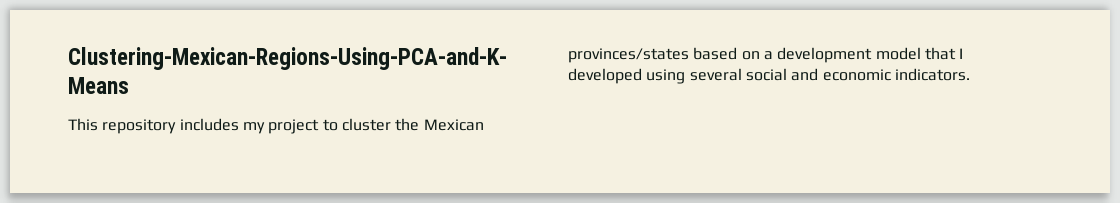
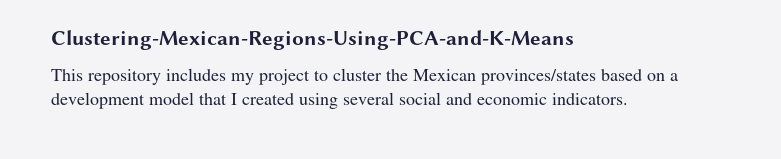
[568,68,642,84] developed -> [242,93,294,105] created

